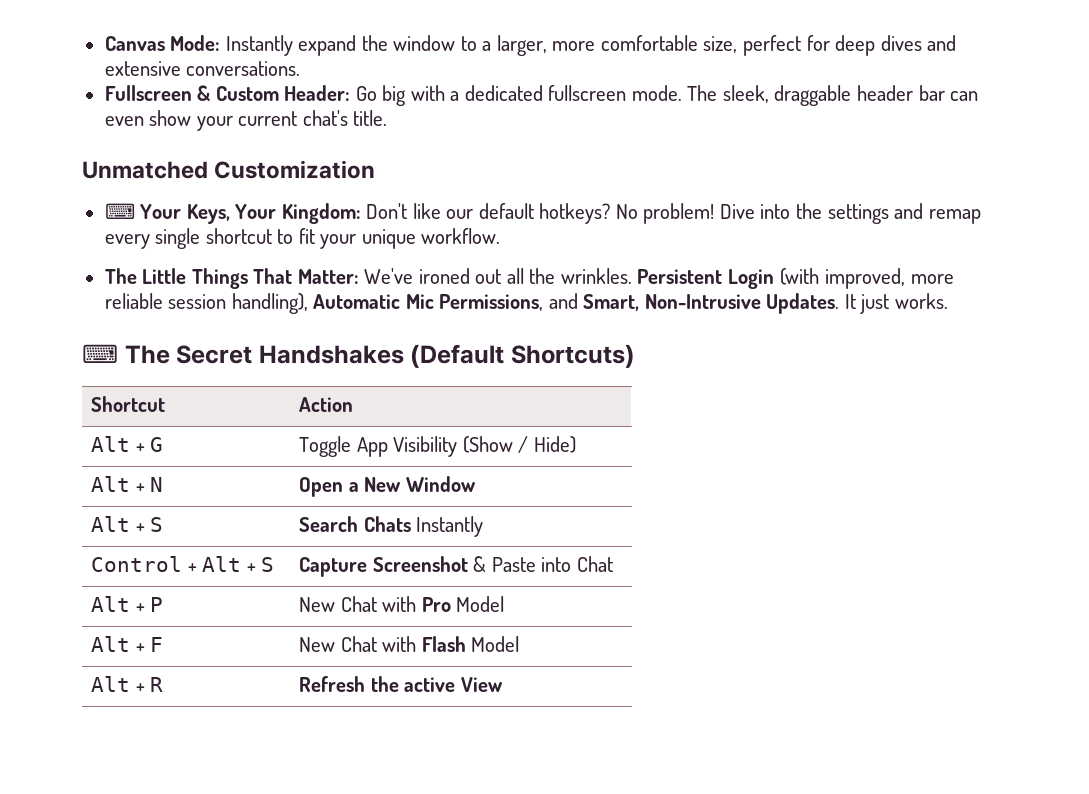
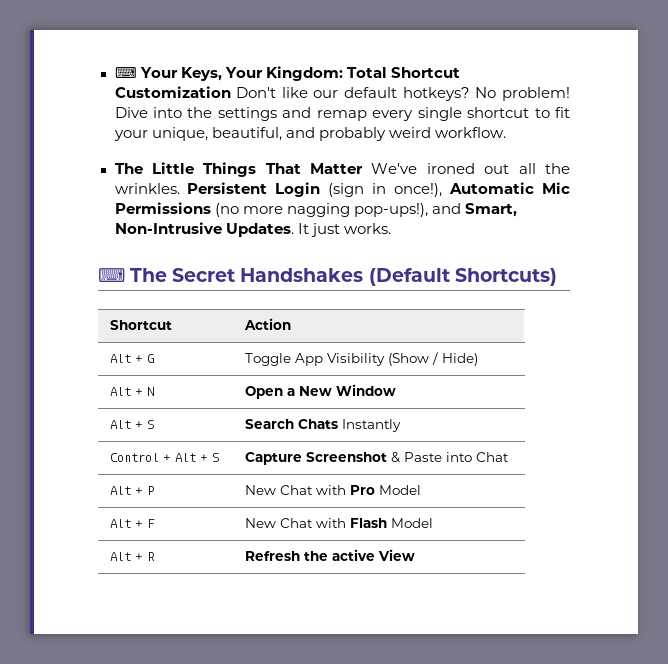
[104,35,957,56] [104,61,301,76] [104,85,979,106] [104,110,388,131] [82,160,376,179] Canvas Mode: Instantly expand the window to a larger, more comfortable size, perfect for deep dives and extensive conversations. // Fullscreen & Custom Header: Go big with a dedicated fullscreen mode. The sleek, draggable header bar can even show your current chat's title. // Unmatched Customization // -> (114, 72) none
(361, 213) none -> [346,67,460,78] [114,86,231,98] Total Shortcut Customization
[361,229,416,249] unique -> [151,127,431,141] unique, beautiful, and probably weird
[297,269,359,284] Matter: -> [310,163,364,174] Matter
[779,268,954,289] [104,293,544,314] (with improved, more reliable session handling), Automatic Mic Permissions, -> [328,182,571,197] [114,202,428,217] (sign in once!), Automatic Mic Permissions (no more nagging pop-ups!),

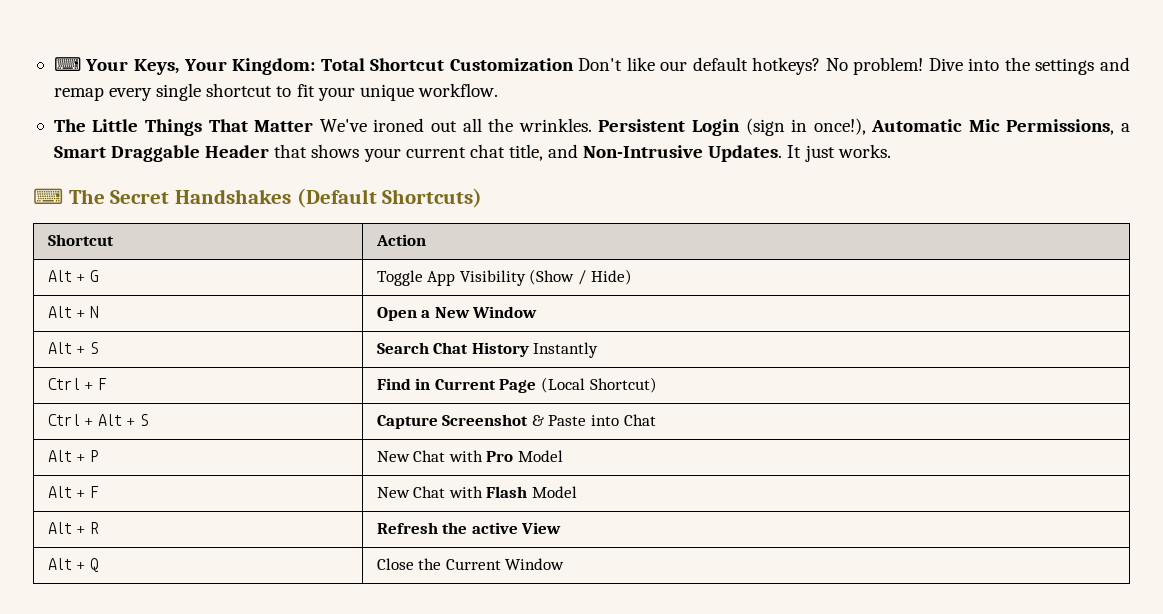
[151,127,431,141] unique, beautiful, and probably weird -> [359,84,414,101] unique
[114,202,517,217] Permissions (no more nagging pop-ups!), and Smart, -> [1006,119,1130,135] [53,144,579,162] Permissions, a Smart Draggable Header that shows your current chat title, and
[297,419,338,429] Chats -> [433,342,529,357] Chat History
[109,453,159,462] Control -> [47,378,107,390] [376,377,657,393] [47,414,80,426] Ctrl + F | Find in Current Page (Local Shortcut) // Ctrl
(415, 555) none -> [47,558,98,572] [376,558,565,570] // Alt + Q | Close the Current Window

